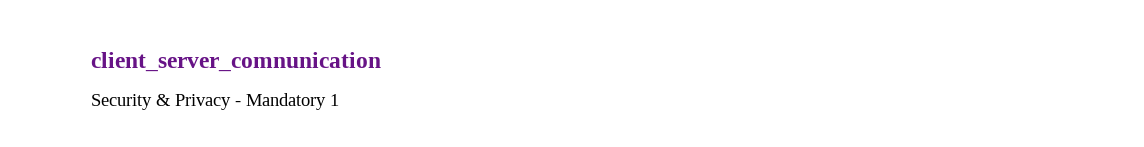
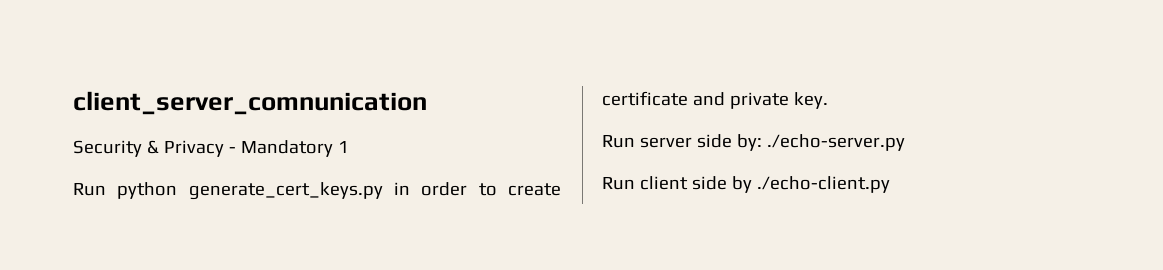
(339, 100) none -> [73,182,561,200] [602,91,828,109] [602,134,905,151] [602,176,890,193] // Run python generate_cert_keys.py in order to create certificate and private key. // Run server side by: ./echo-server.py // Run client side by ./echo-client.py

